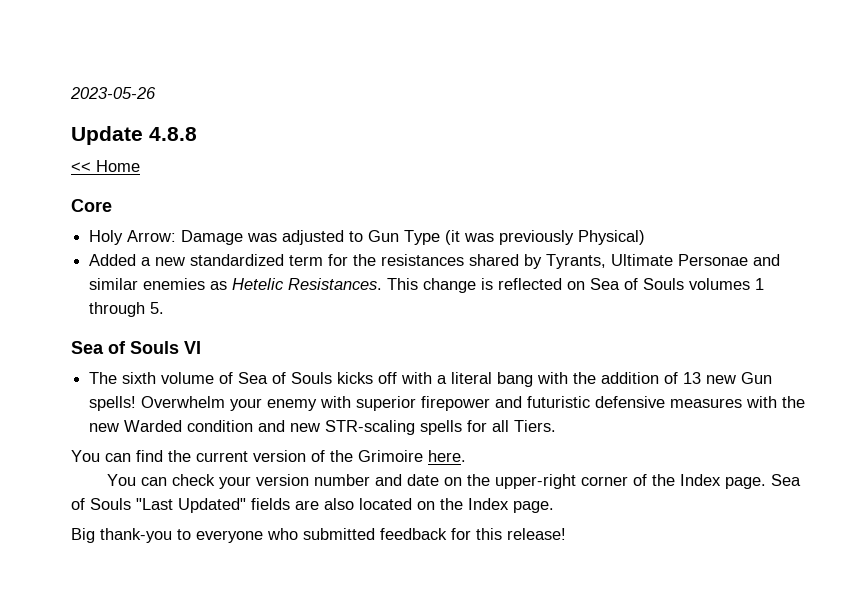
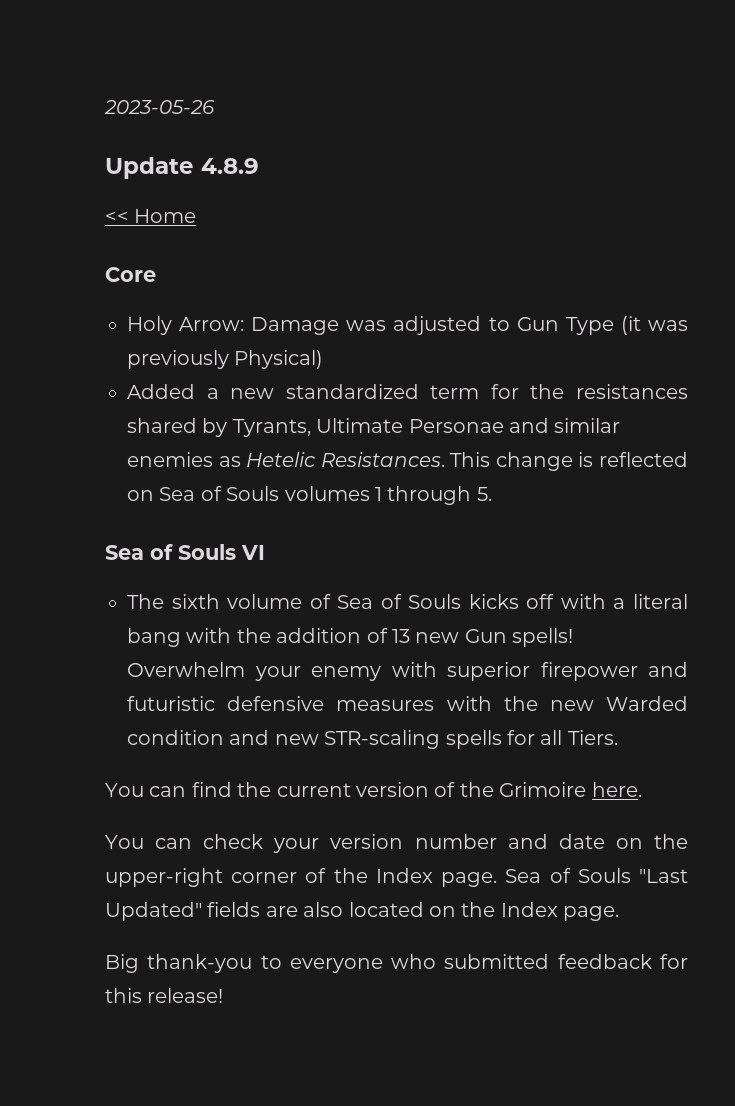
[149,127,197,141] 4.8.8 -> [201,158,259,174] 4.8.9

